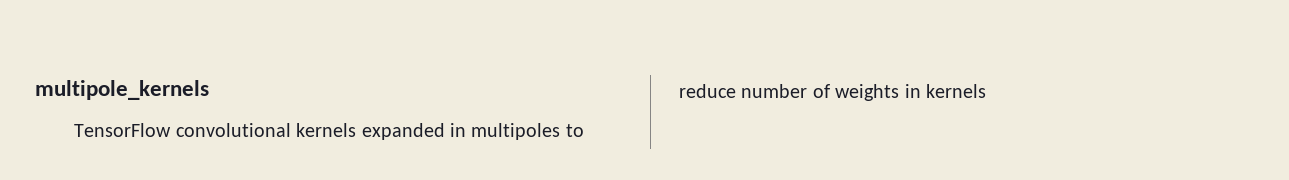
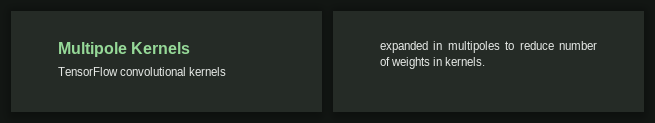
[35,80,209,100] multipole_kernels -> [58,42,191,57] Multipole Kernels
[926,84,986,98] kernels -> [445,57,486,66] kernels.

